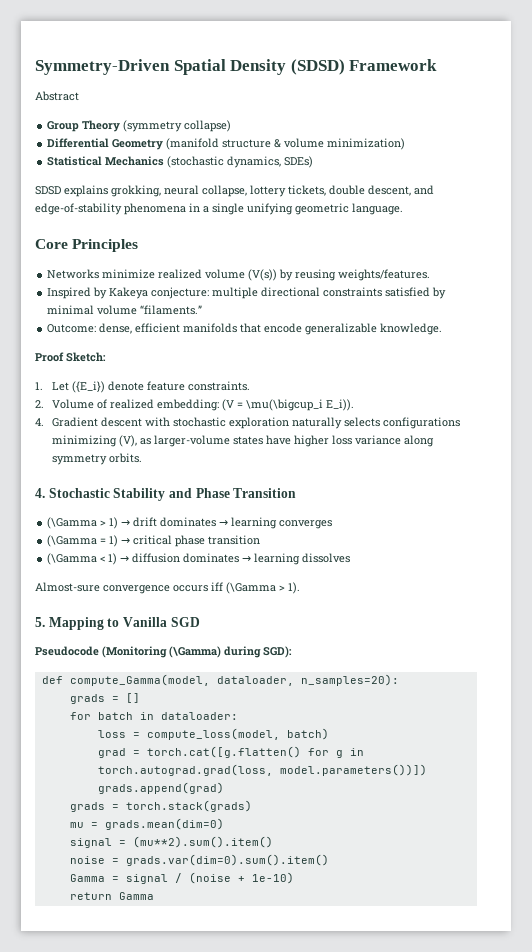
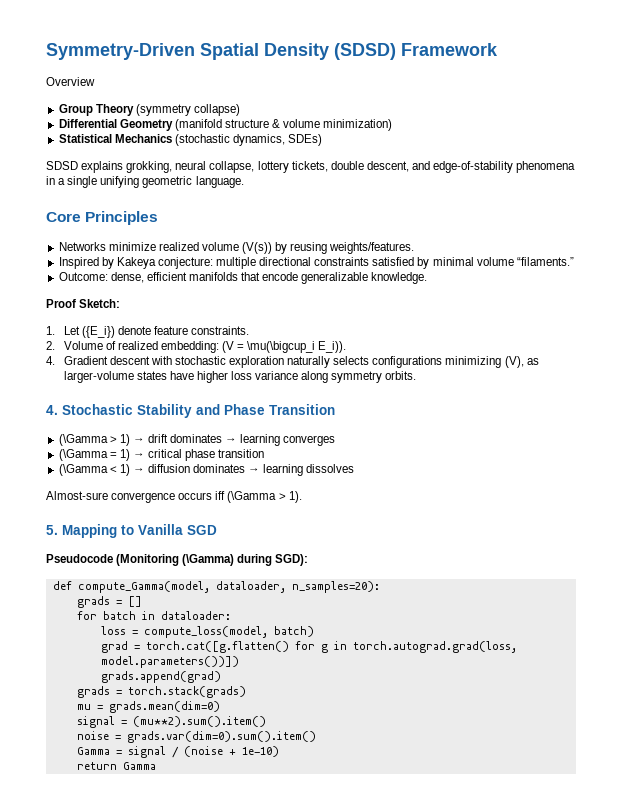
[35,91,79,101] Abstract -> [46,77,95,86] Overview

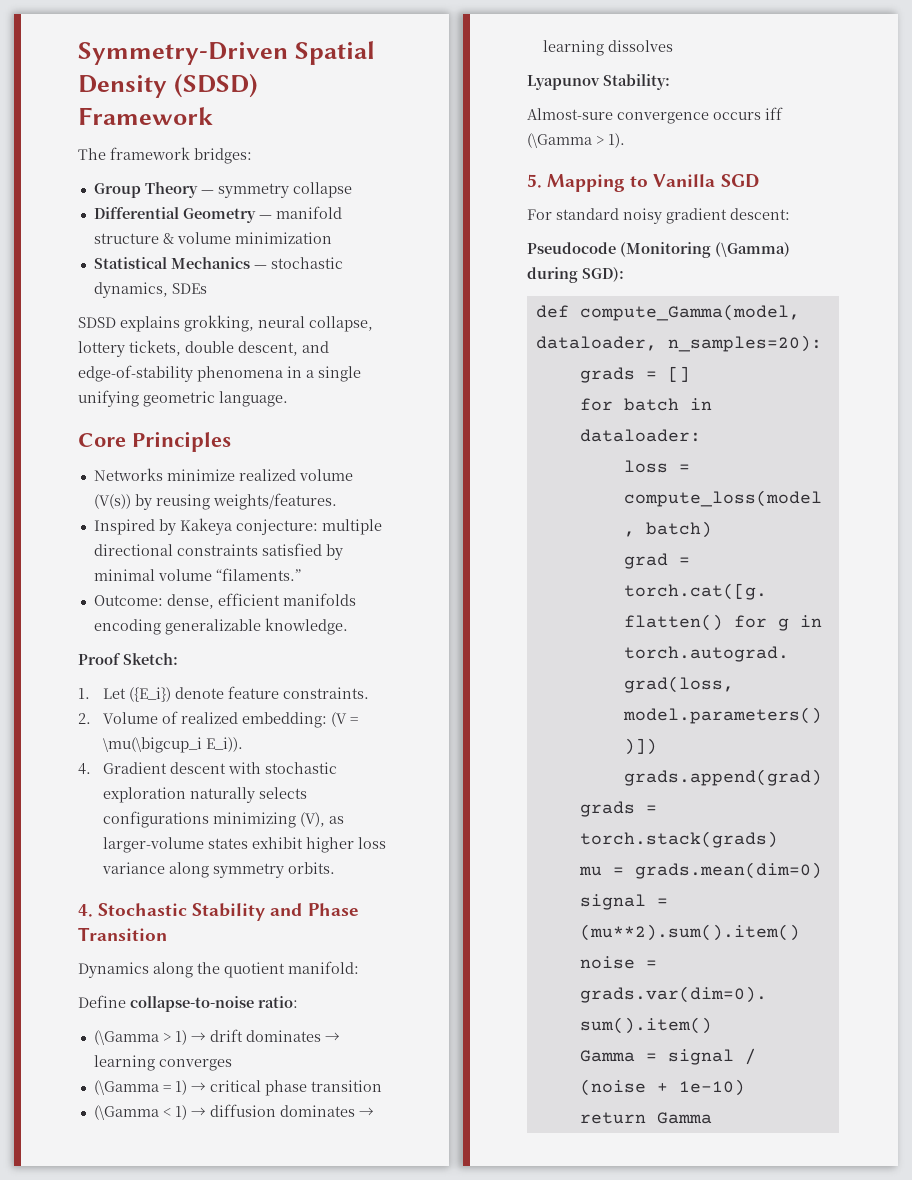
[46,77,95,86] Overview -> [78,147,252,164] The framework bridges:
[135,104,240,116] (symmetry collapse) -> [200,182,352,198] — symmetry collapse
[174,119,222,131] (manifold -> [258,206,342,219] — manifold
[323,119,393,131] minimization) -> [234,232,332,244] minimization
[174,134,323,146] (stochastic dynamics, SDEs) -> [253,257,343,269] [93,282,207,298] — stochastic dynamics, SDEs
[241,272,299,281] that encode -> [93,619,161,635] encoding
[169,371,194,380] have -> [252,837,304,849] exhibit
(335, 409) none -> [78,961,359,978] [78,995,298,1012] // Dynamics along the quotient manifold: // Define collapse-to-noise ratio:
(355, 468) none -> [527,74,670,90] // Lyapunov Stability:
(217, 530) none -> [527,208,790,224] // For standard noisy gradient descent:

